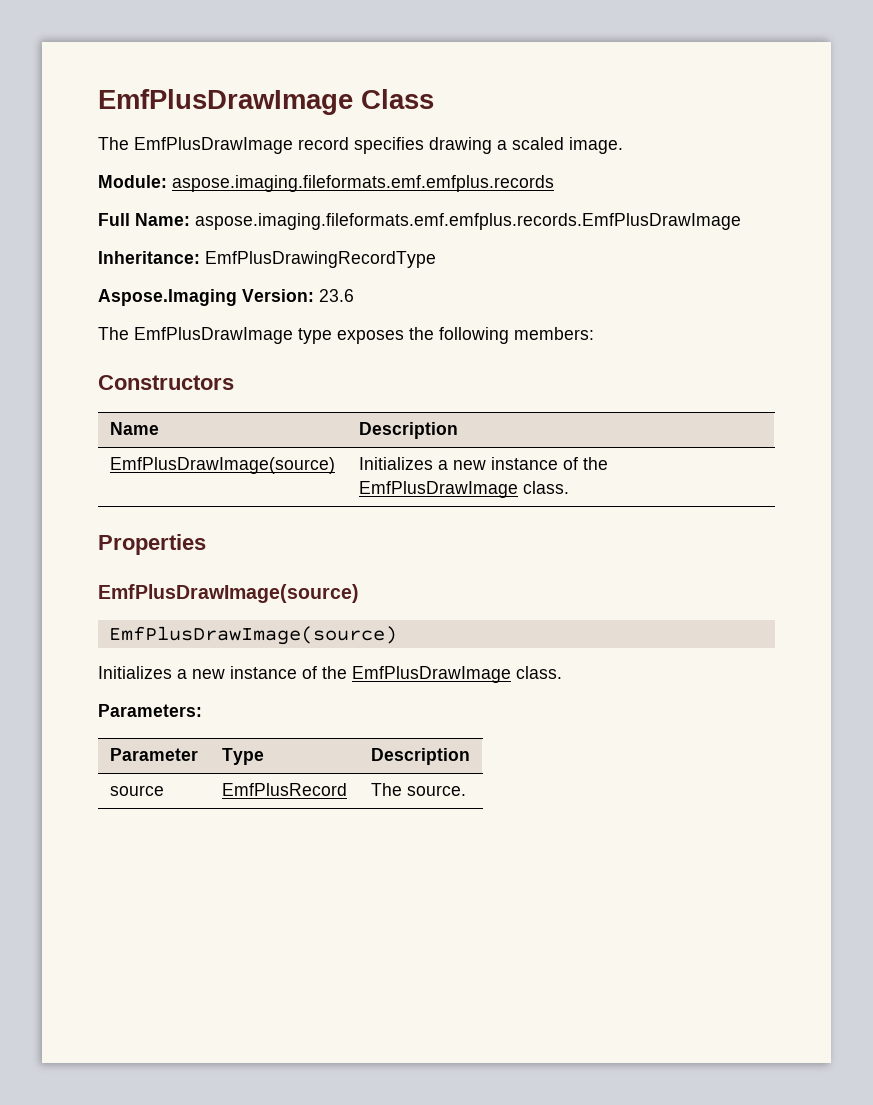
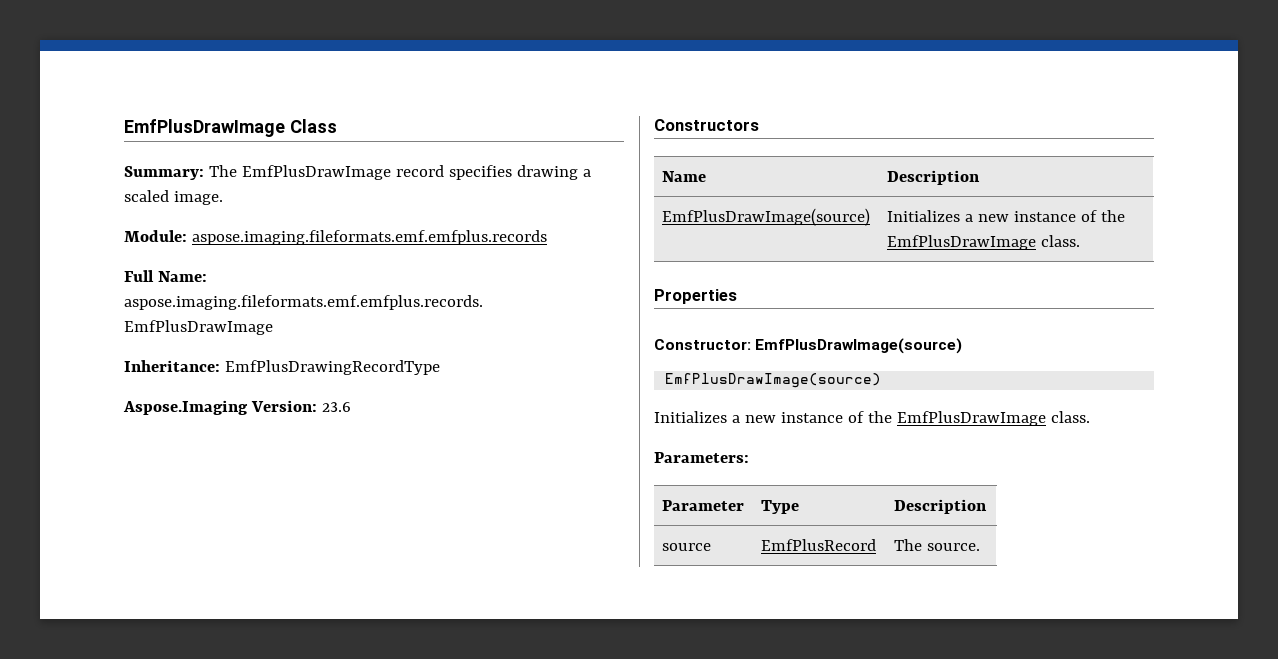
(434, 99) none -> [124,166,204,180] Summary:
[98,327,594,344] // The EmfPlusDrawImage type exposes the following members: -> (351, 407) none
(206, 544) none -> [654,339,751,350] Constructor:

